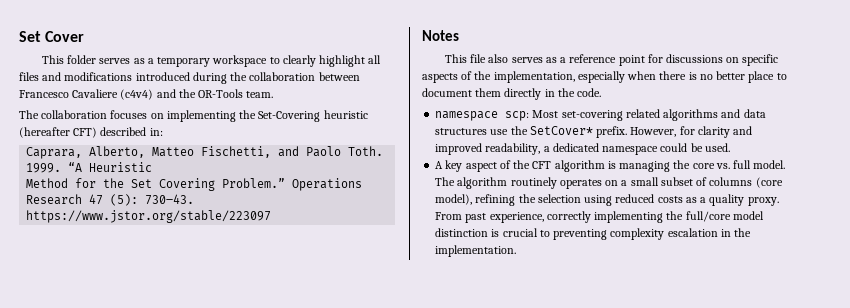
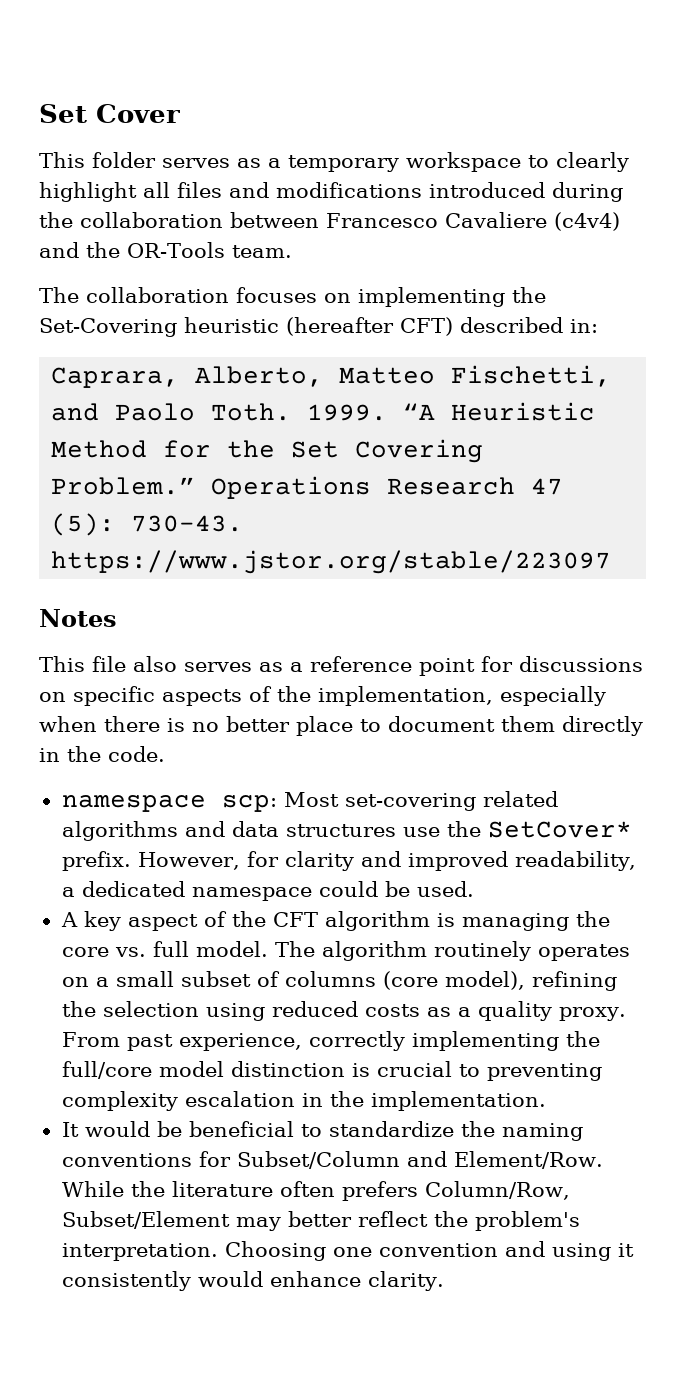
(517, 251) none -> [61,1121,583,1141] [61,1151,603,1169] [61,1181,570,1201] [61,1211,580,1231] [61,1241,634,1261] [61,1271,444,1291] // It would be beneficial to standardize the naming conventions for Subset/Column and Element/Row. While the literature often prefers Column/Row, Subset/Element may better reflect the problem's interpretation. Choosing one convention and using it consistently would enhance clarity.

